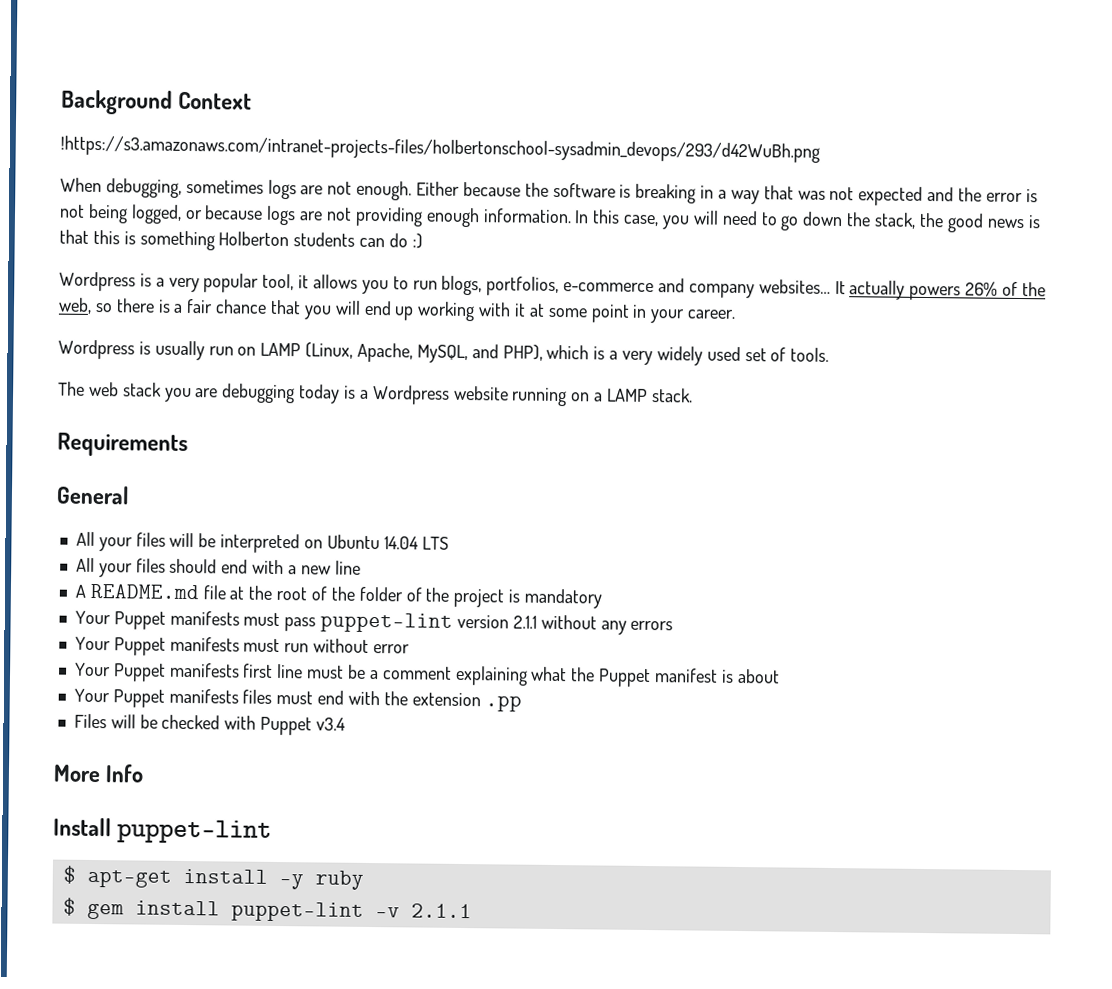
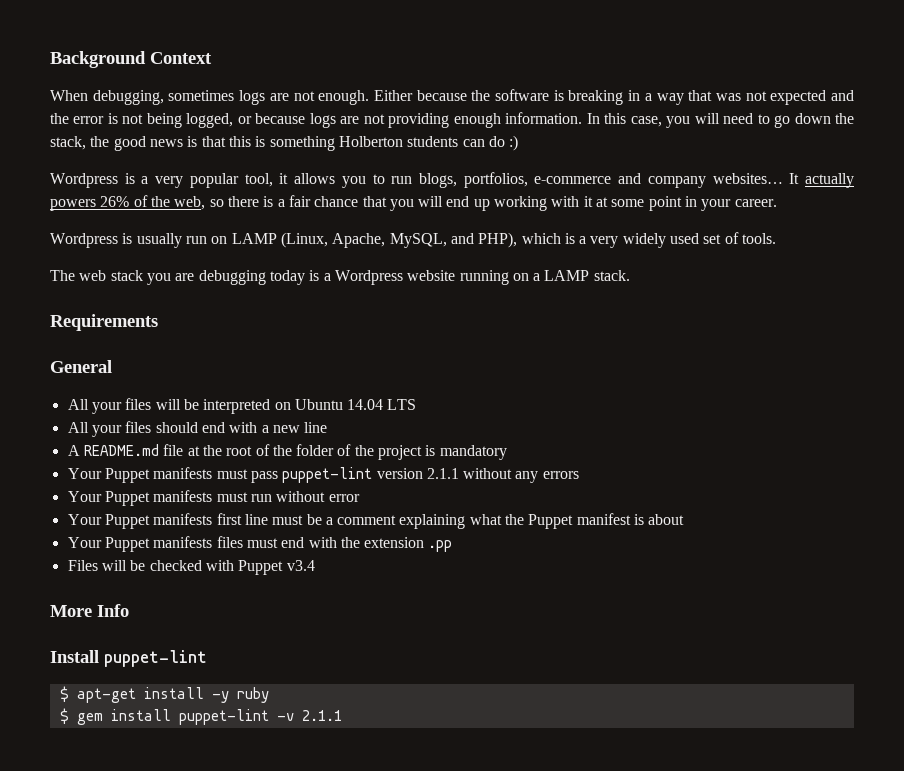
[60,135,820,163] // !https://s3.amazonaws.com/intranet-projects-files/holbertonschool-sysadmin_devops/293/d42WuBh.png -> (212, 58) none

